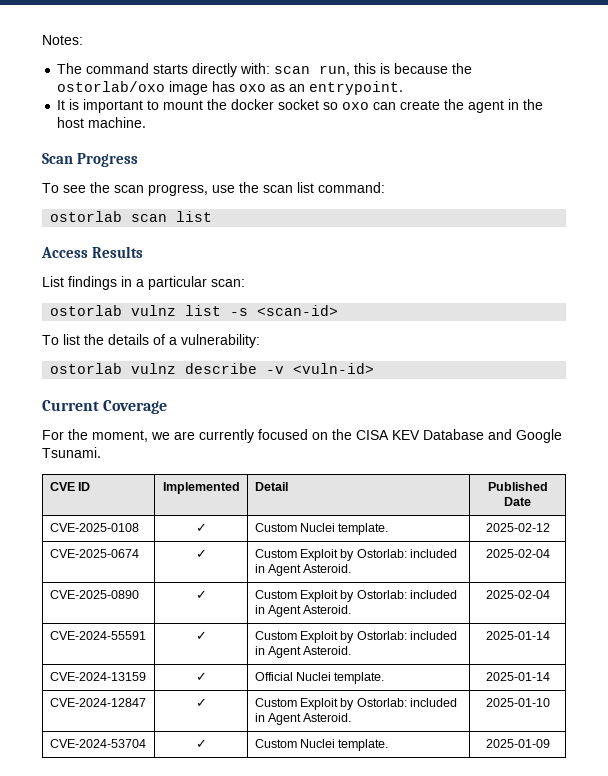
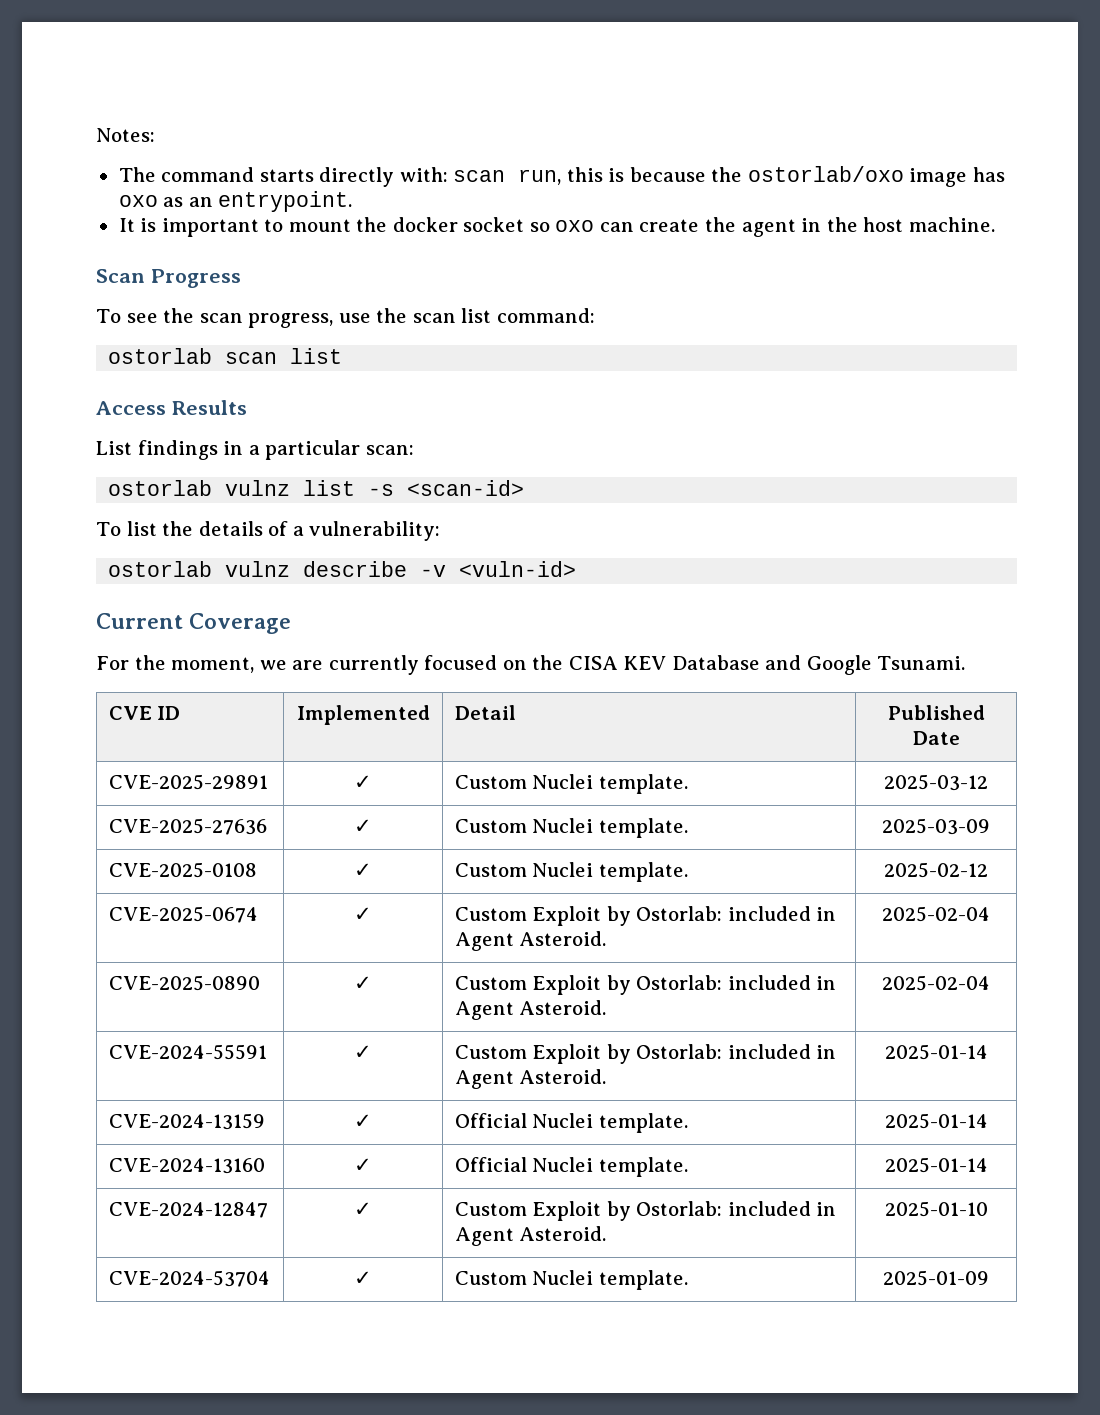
(531, 501) none -> [108,774,268,790] [354,775,372,789] [454,774,688,794] [884,774,988,791] [108,818,267,835] [354,819,372,833] [454,818,688,838] [882,818,990,835] // CVE-2025-29891 | ✓ | Custom Nuclei template. | 2025-03-12 // CVE-2025-27636 | ✓ | Custom Nuclei template. | 2025-03-09
(550, 676) none -> [108,1158,265,1174] [354,1158,372,1172] [454,1157,688,1177] [884,1157,988,1173] // CVE-2024-13160 | ✓ | Official Nuclei template. | 2025-01-14

